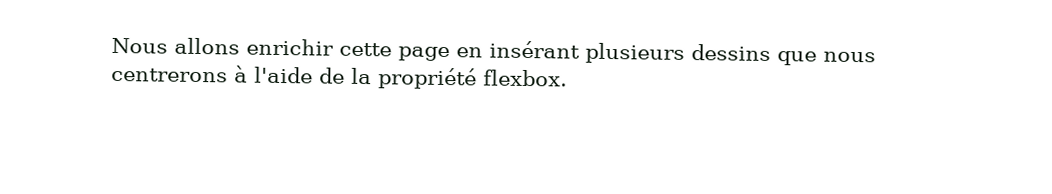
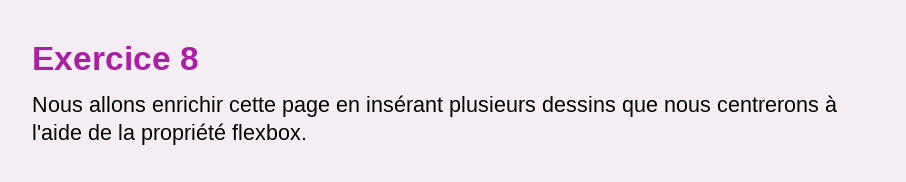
(111, 45) none -> [32,46,200,70] Exercice 8 //

